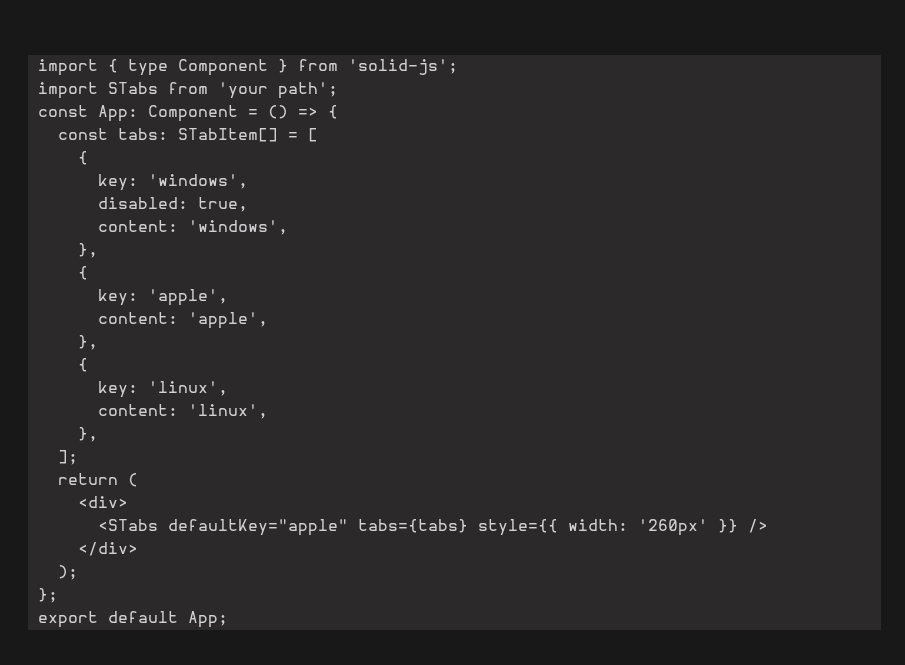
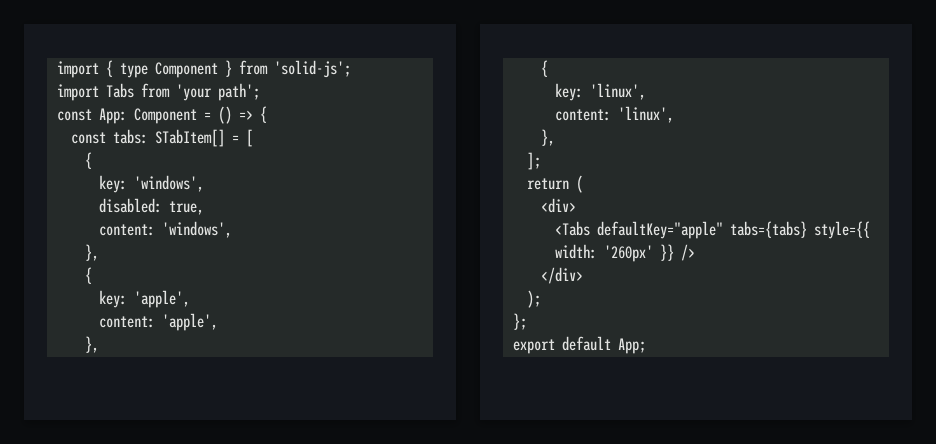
[107,82,158,94] STabs -> [105,83,134,98] Tabs
[97,519,158,531] <STabs -> [554,221,590,236] <Tabs

